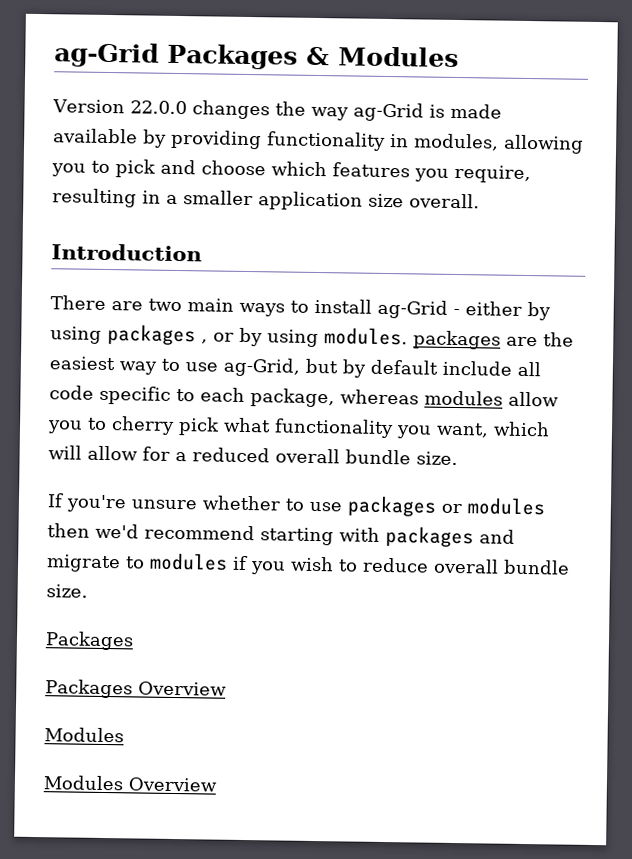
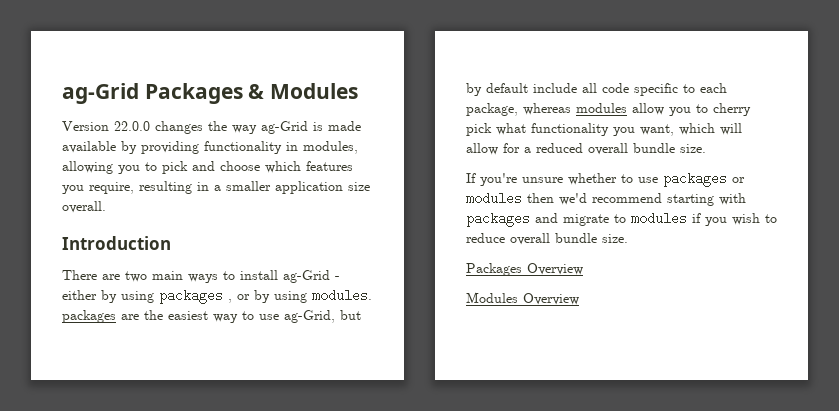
[45,679,133,699] // Packages -> (522, 269) none
[43,775,124,791] // Modules -> (518, 297) none

